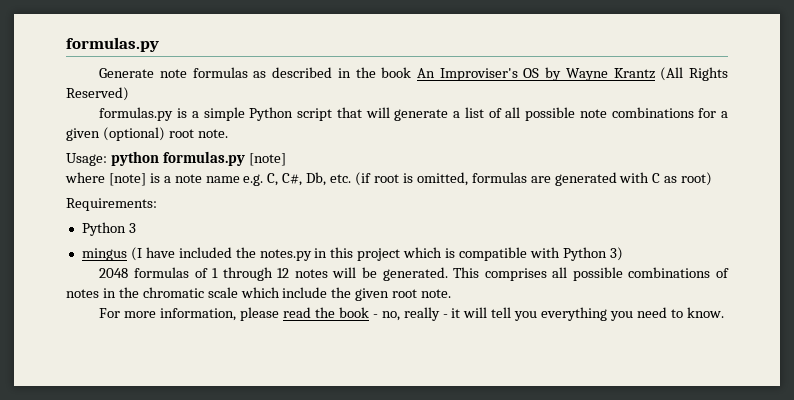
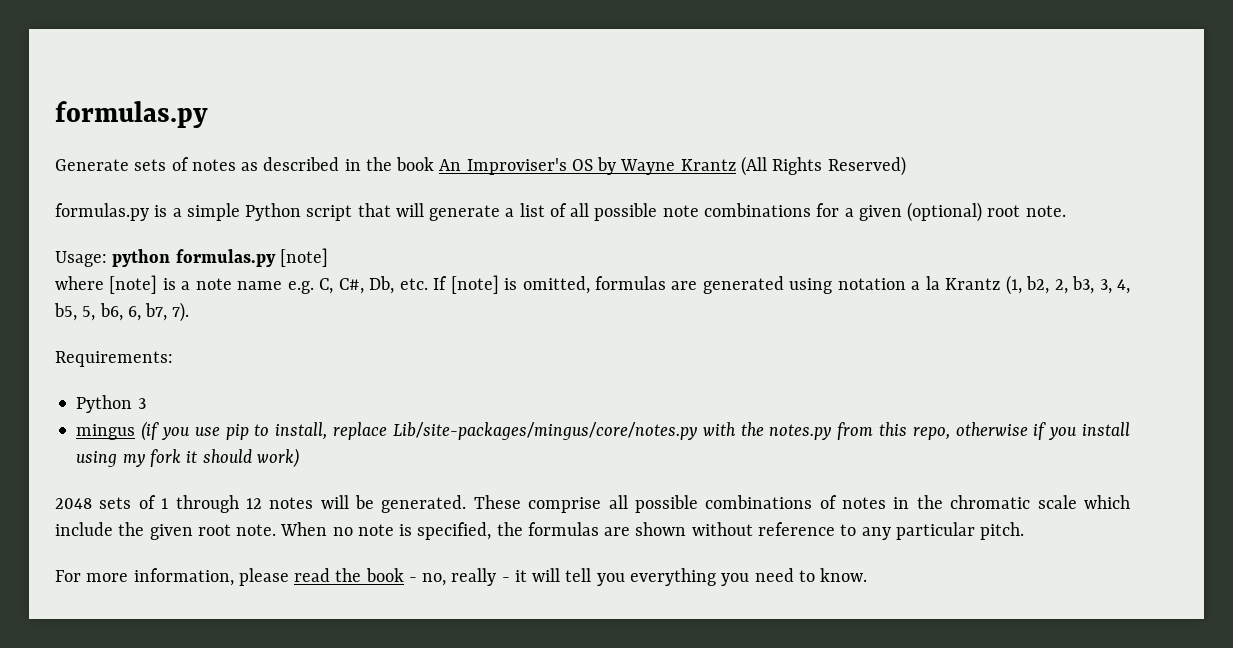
[160,67,248,78] note formulas -> [134,157,236,171] sets of notes
[355,172,399,186] (if root -> [433,275,499,294] If [note]
[619,172,713,186] [66,198,157,211] [81,222,136,236] [81,247,623,261] with C as root) // Requirements: // Python 3 // mingus (I have included the notes.py in this project which is compatible with Python 3) -> [789,275,1130,295] [54,302,190,322] [55,351,173,367] [76,395,146,413] [76,421,1130,441] [76,448,299,468] using notation a la Krantz (1, b2, 2, b3, 3, 4, b5, 5, b6, 6, b7, 7). // Requirements: // Python 3 // mingus (if you use pip to install, replace Lib/site-packages/mingus/core/notes.py with the notes.py from this repo, otherwise if you install using my fork it should work)
[133,267,189,278] formulas -> [99,497,132,509] sets
[453,267,547,281] This comprises -> [473,495,602,513] These comprise
(452, 293) none -> [280,522,1025,540] When no note is specified, the formulas are shown without reference to any particular pitch.

